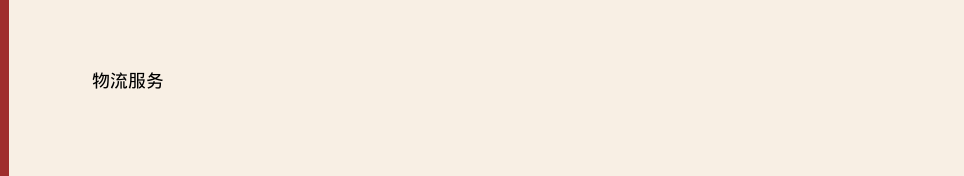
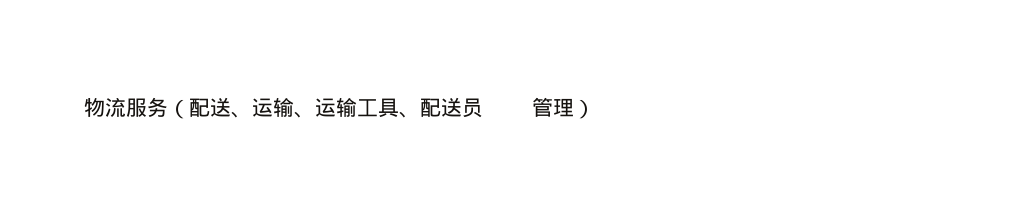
(164, 80) none -> [168,97,595,119] （配送、运输、运输工具、配送员管理）

